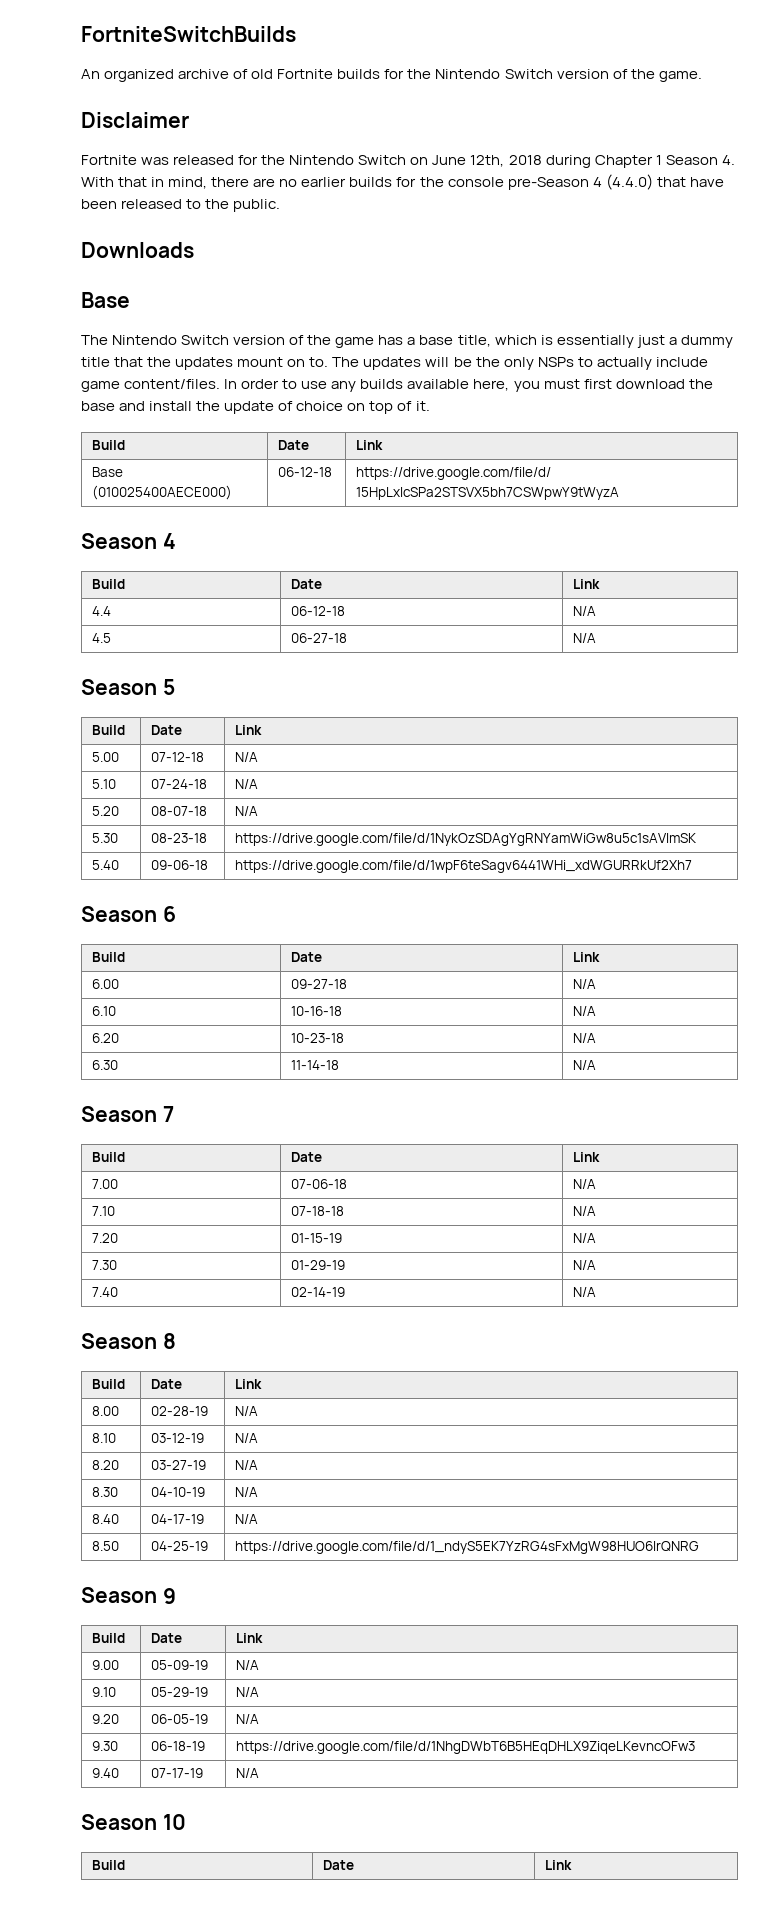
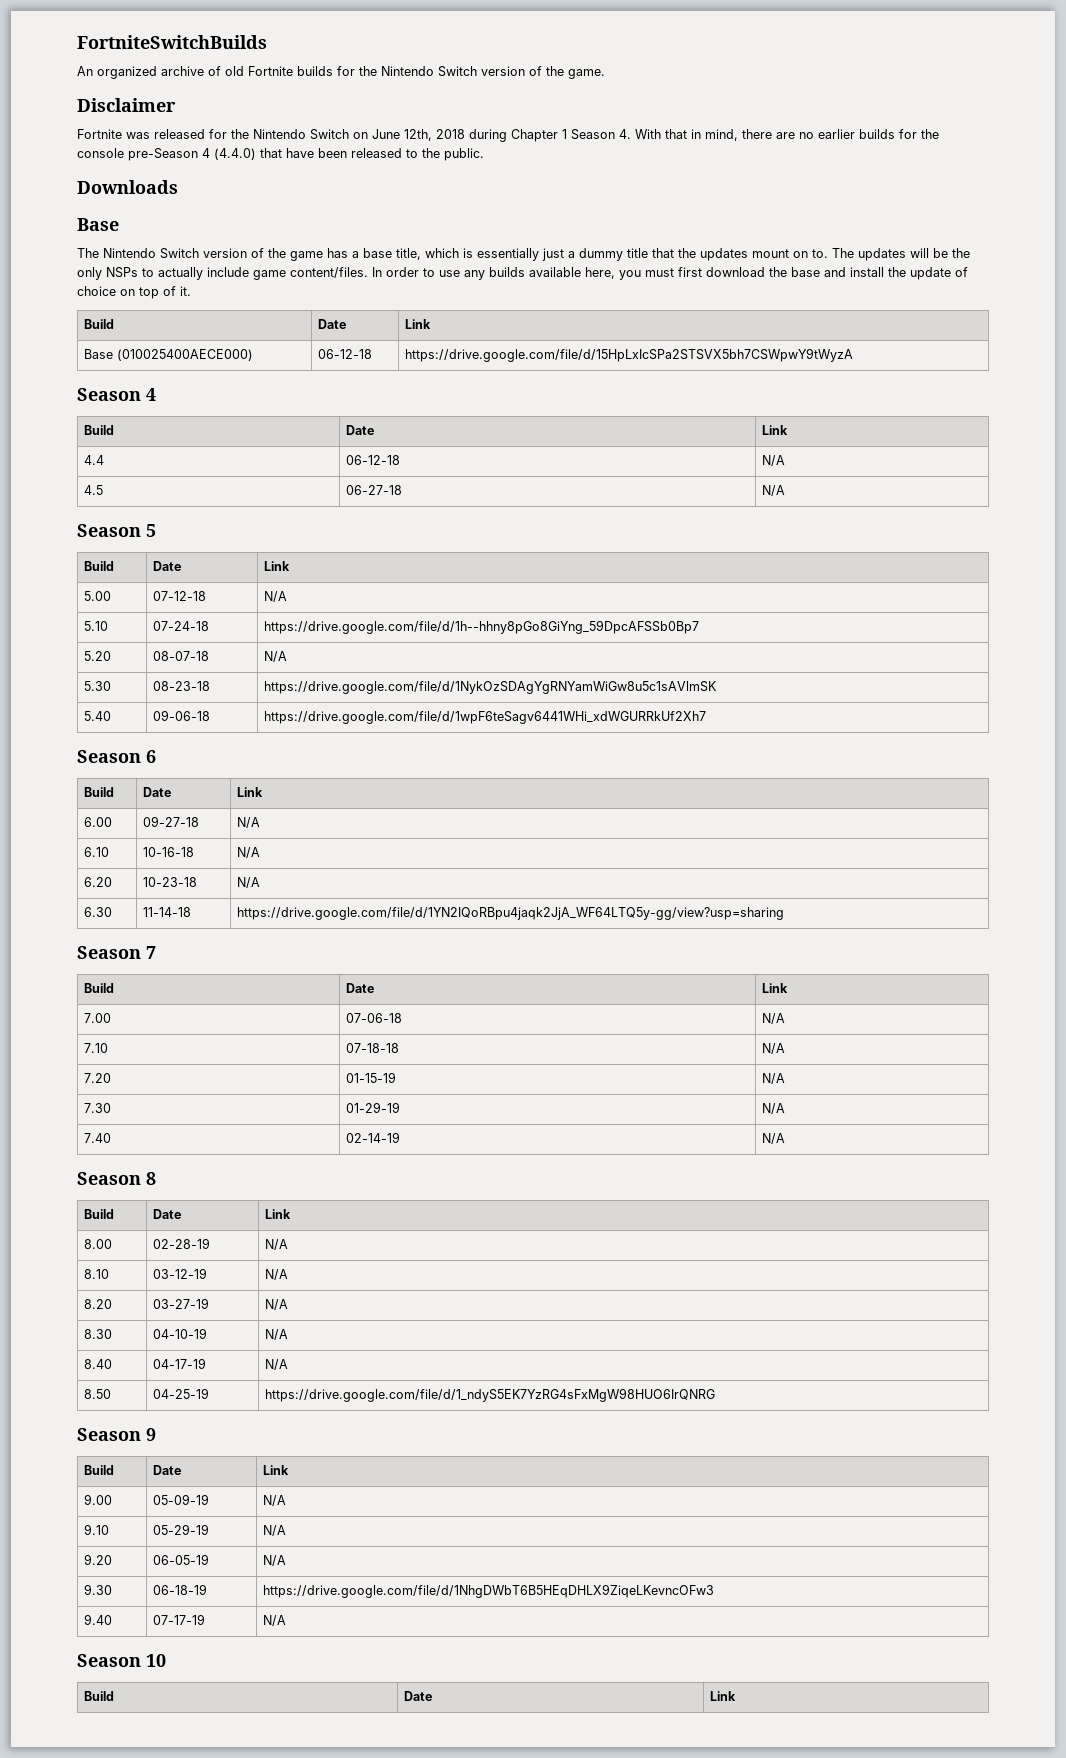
[235,779,259,789] N/A -> [263,620,699,634] https://drive.google.com/file/d/1h--hhny8pGo8GiYng_59DpcAFSSb0Bp7
[573,1060,597,1070] N/A -> [236,907,784,920] https://drive.google.com/file/d/1YN2IQoRBpu4jaqk2JjA_WF64LTQ5y-gg/view?usp=sharing

